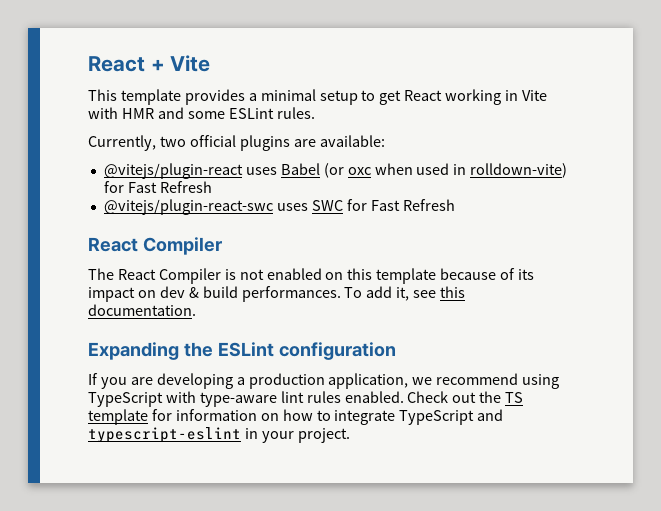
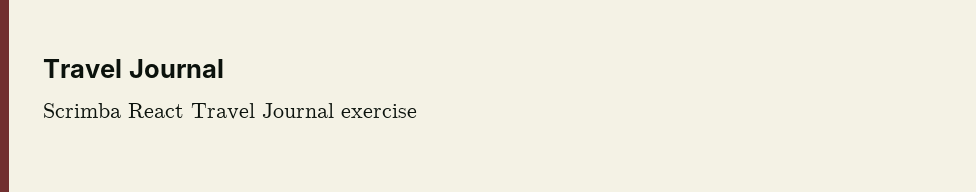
[88,55,211,72] [88,89,548,105] [88,107,315,119] [88,135,385,151] [103,163,568,179] [103,181,212,193] [103,199,455,215] [88,237,222,255] [88,268,535,284] [88,286,466,302] [88,304,196,316] [88,342,396,360] [88,373,560,389] [88,391,524,407] [88,409,504,425] [88,427,350,443] React + Vite // This template provides a minimal setup to get React working in Vite with HMR and some ESLint rules. // Currently, two official plugins are available: // @vitejs/plugin-react uses Babel (or oxc when used in rolldown-vite) for Fast Refresh // @vitejs/plugin-react-swc uses SWC for Fast Refresh // React Compiler // The React Compiler is not enabled on this template because of its impact on dev & build performances. To add it, see this documentation. // Expanding the ESLint configuration // If you are developing a production application, we recommend using TypeScript with type-aware lint rules enabled. Check out the TS template for information on how to integrate TypeScript and typescript-eslint in your project. -> [43,59,224,78] [43,103,417,120] Travel Journal // Scrimba React Travel Journal exercise

